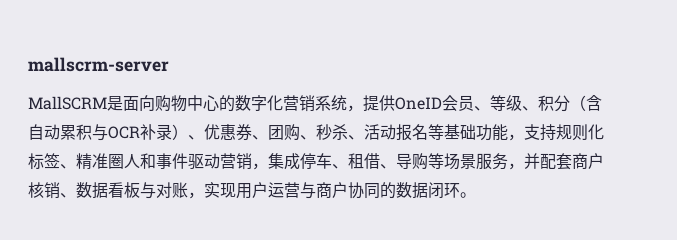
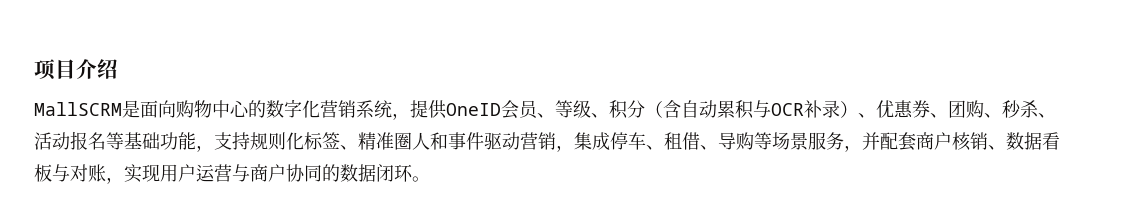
[28,57,169,72] mallscrm-server -> [34,59,118,80] 项目介绍

